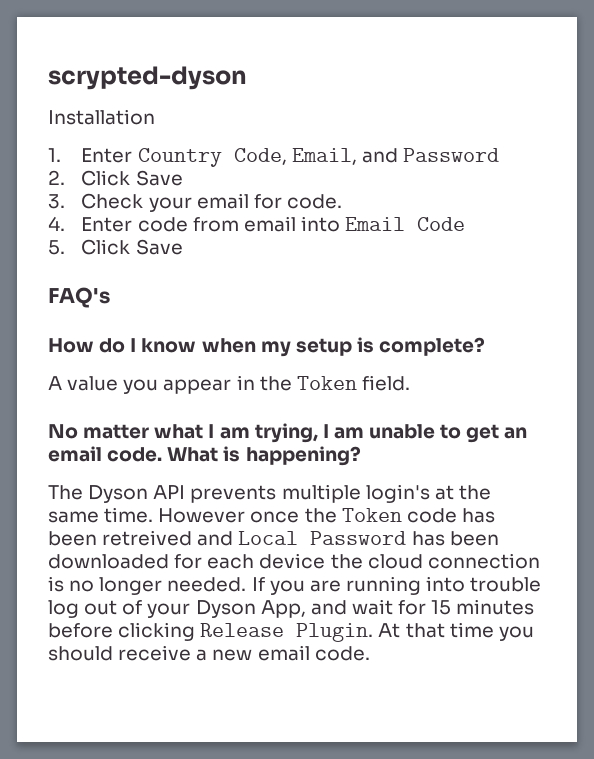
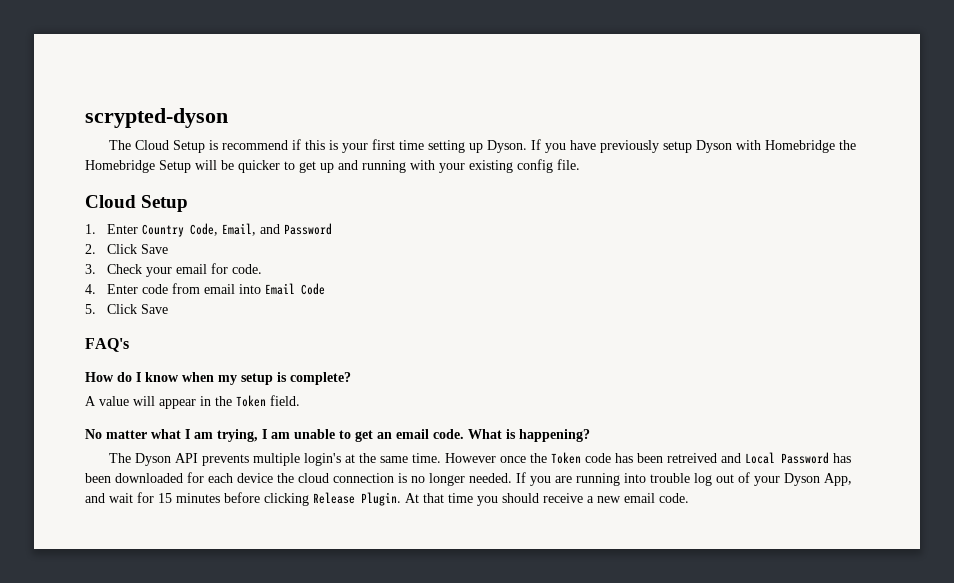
[48,109,155,125] Installation -> [109,139,857,153] [85,159,580,173] [85,195,189,212] The Cloud Setup is recommend if this is your first time setting up Dyson. If you have previously setup Dyson with Homebridge the Homebridge Setup will be quicker to get up and running with your existing config file. // Cloud Setup
[123,379,159,394] you -> [133,396,155,406] will

